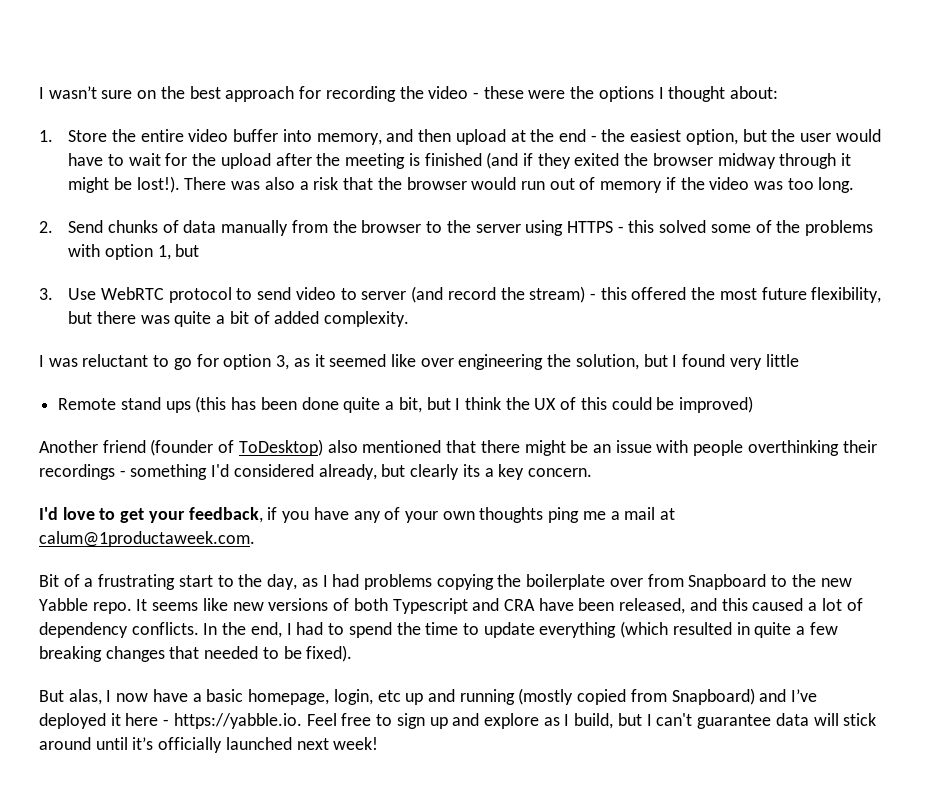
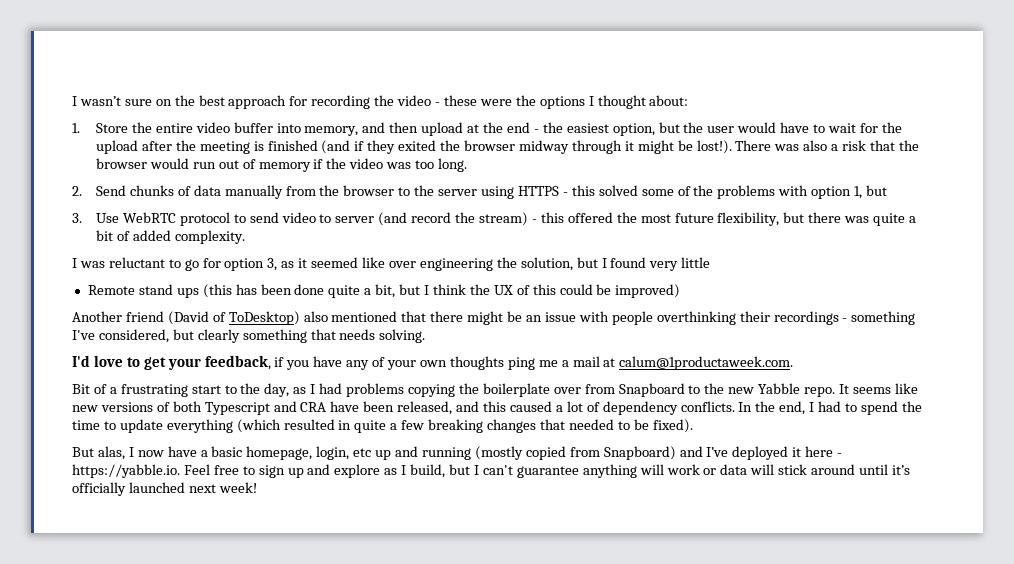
[150,439,214,456] (founder -> [167,311,209,325] (David
[211,464,592,480] I'd considered already, but clearly its a key concern. -> [72,329,426,343] I've considered, but clearly something that needs solving.
(772, 721) none -> [582,464,717,478] anything will work or

